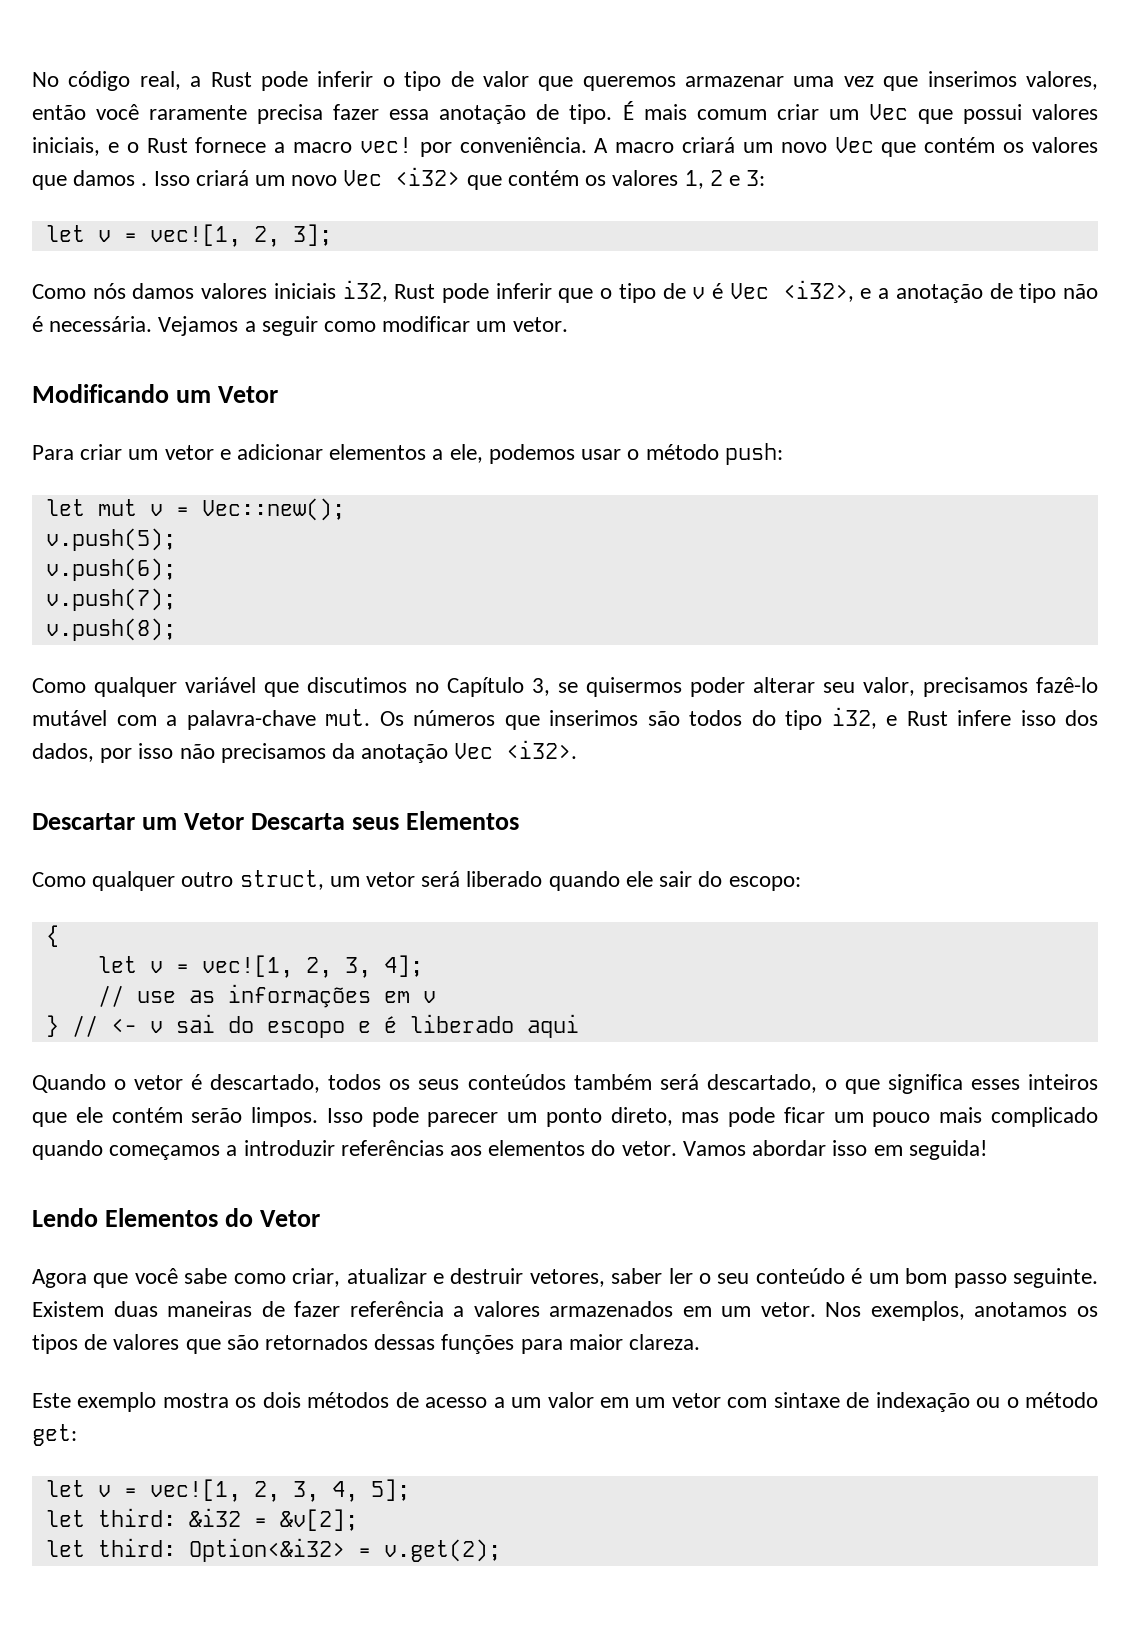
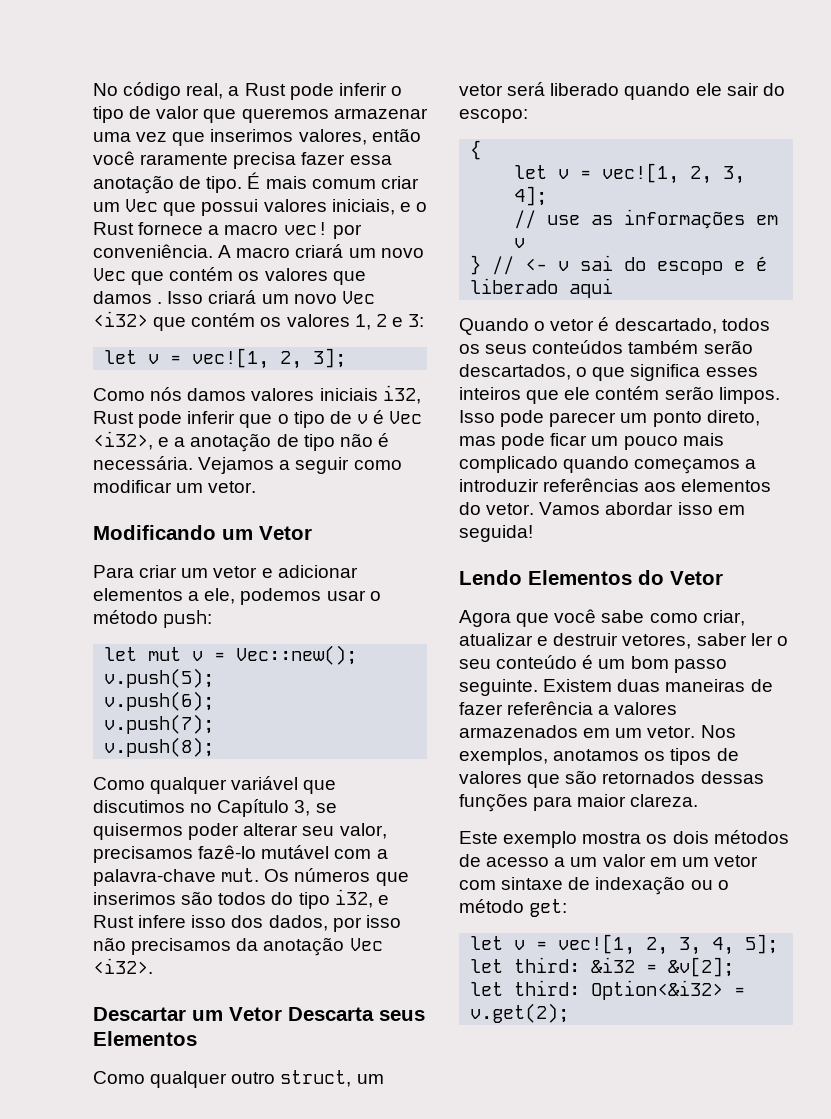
[659,1074,817,1093] será descartado, -> [703,340,753,354] [459,364,571,380] serão descartados,

